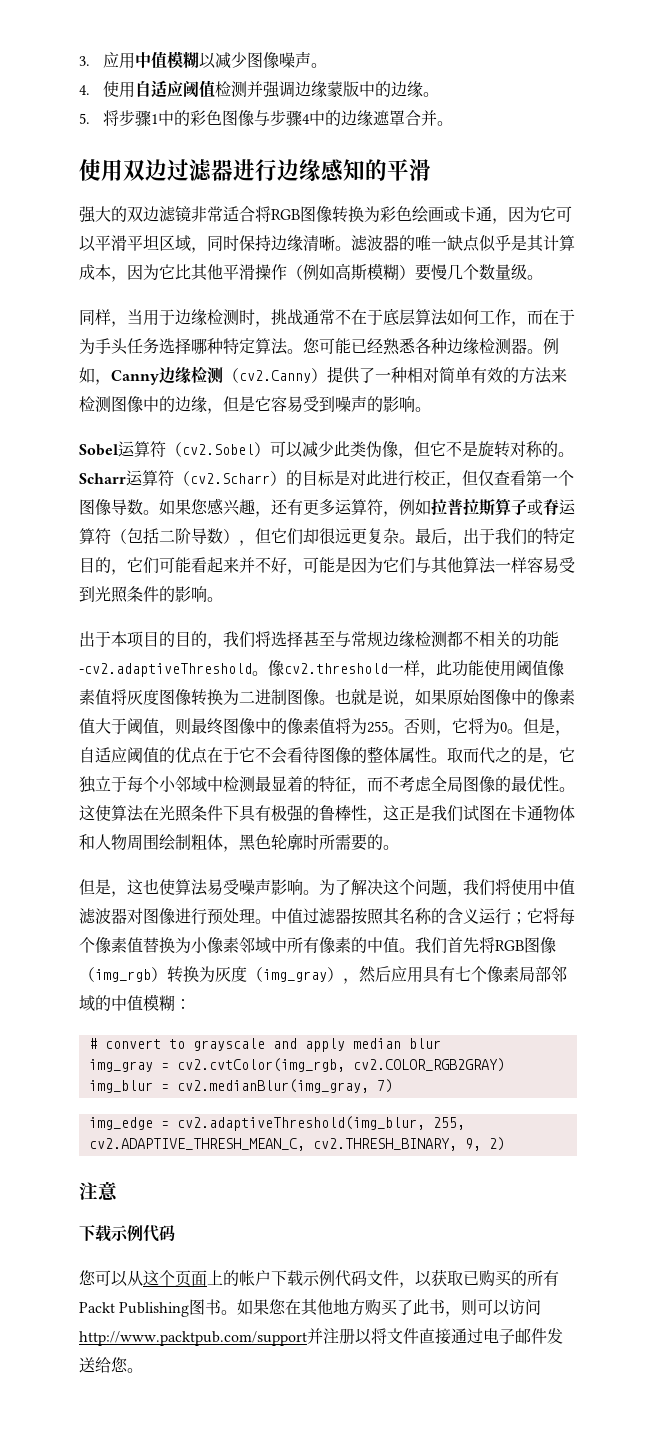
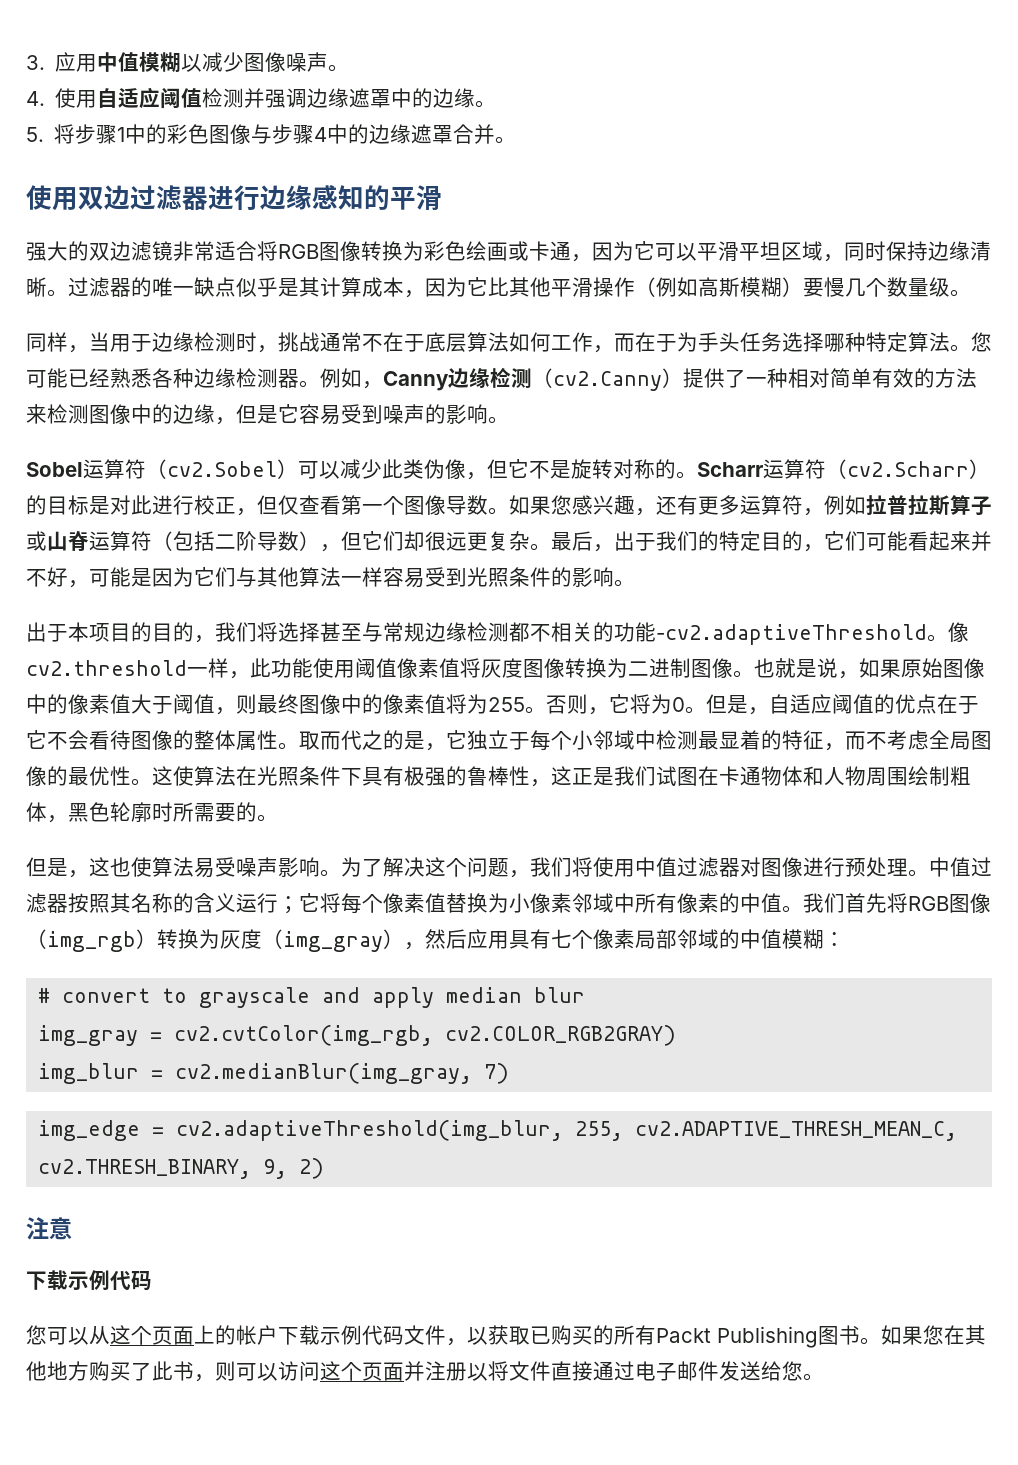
[326,81,359,97] 蒙版 -> [349,88,392,108] 遮罩
[351,235,383,251] 滤波 -> [68,277,110,297] 过滤
(543, 507) none -> [47,531,68,551] 山
[79,908,111,924] 滤波 -> [677,857,719,877] 过滤
[79,1331,307,1346] http://www.packtpub.com/support -> [320,1361,404,1381] 这个页面

